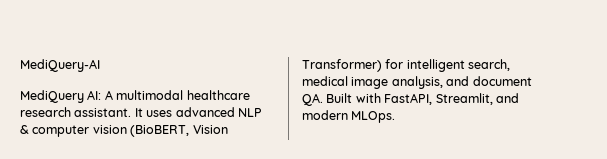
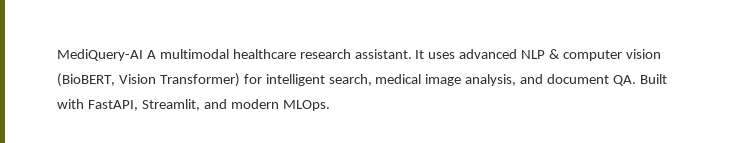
[20,90,102,103] // MediQuery AI: -> (143, 55) none

